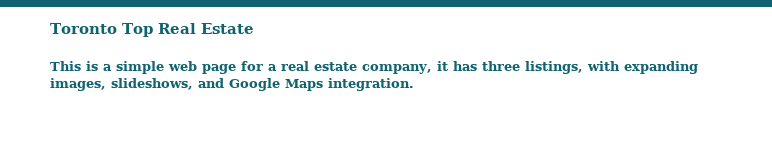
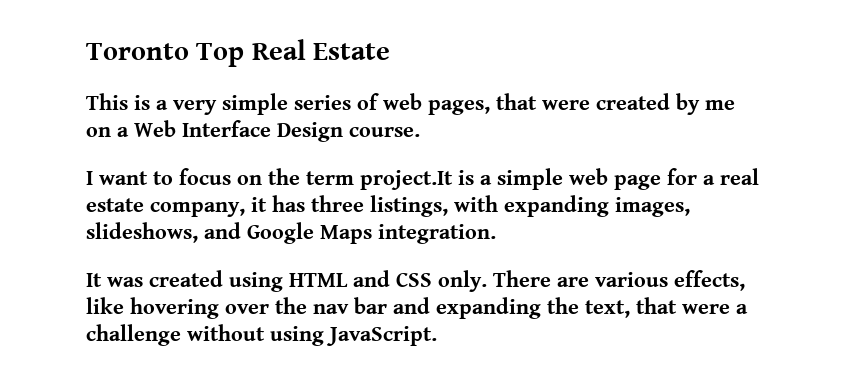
(112, 67) none -> [173,93,735,115] [86,120,420,142] [86,168,492,190] very simple series of web pages, that were created by me on a Web Interface Design course. // I want to focus on the term project.It is a
(414, 84) none -> [86,270,745,292] [86,297,748,319] [86,324,437,346] // It was created using HTML and CSS only. There are various effects, like hovering over the nav bar and expanding the text, that were a challenge without using JavaScript.

